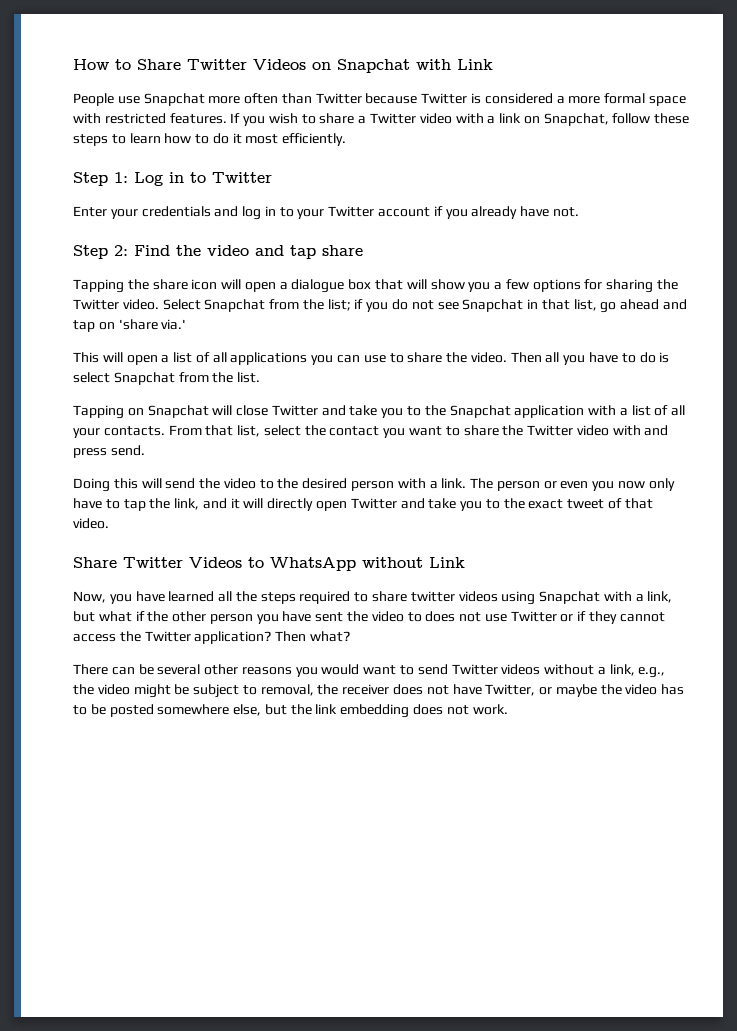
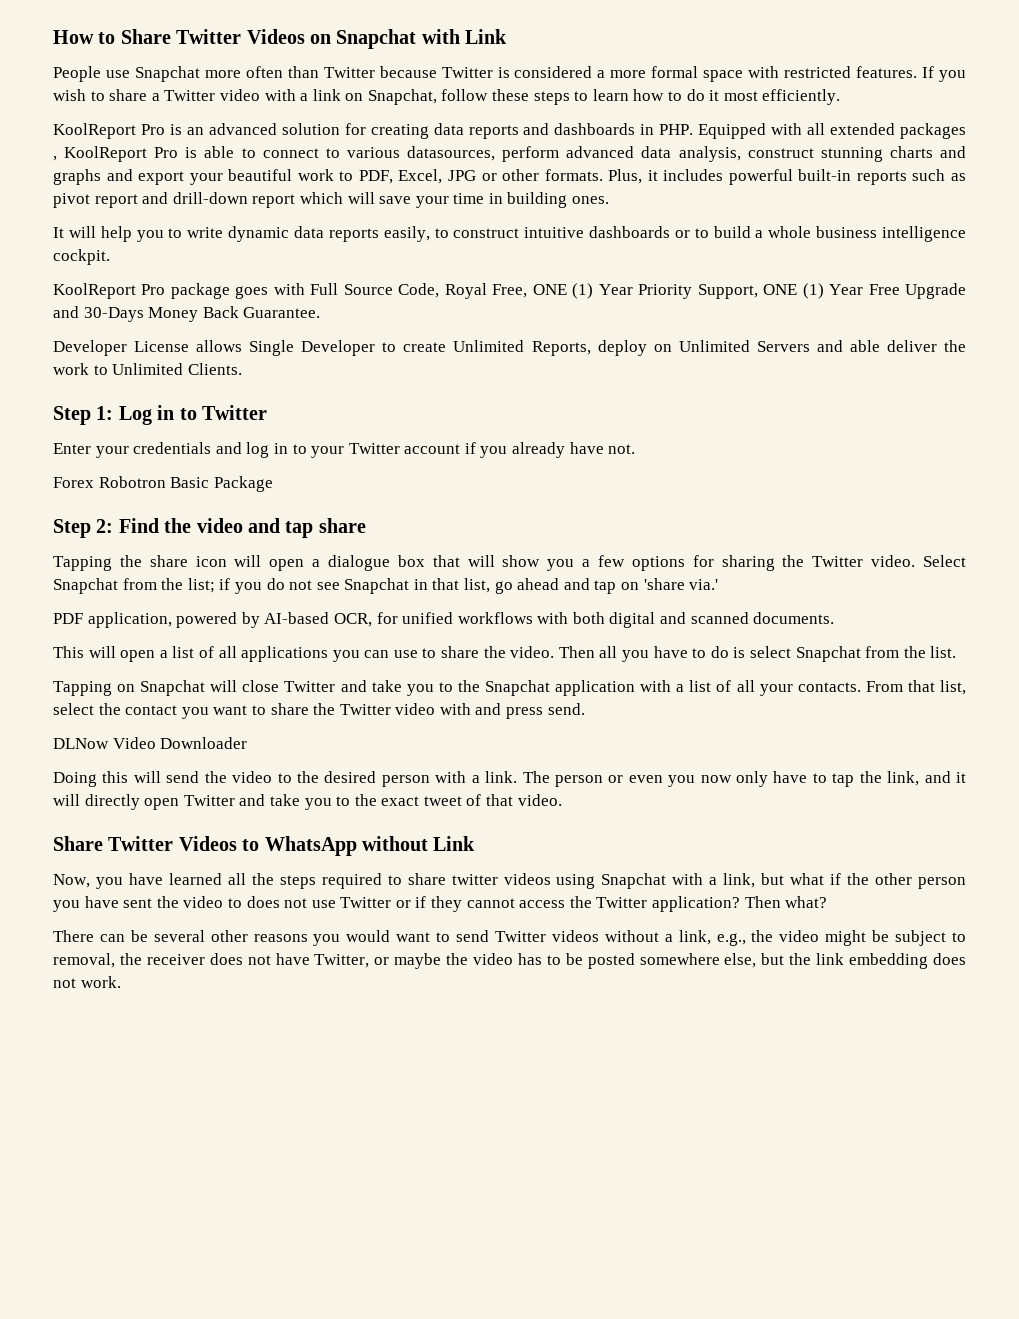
(347, 139) none -> [53,123,967,139] [53,146,967,162] [53,169,966,185] [53,192,610,208] [53,226,967,242] [53,249,110,265] [53,283,967,299] [53,306,321,322] [53,340,966,356] [53,363,242,375] // KoolReport Pro is an advanced solution for creating data reports and dashboards in PHP. Equipped with all extended packages , KoolReport Pro is able to connect to various datasources, perform advanced data analysis, construct stunning charts and graphs and export your beautiful work to PDF, Excel, JPG or other formats. Plus, it includes powerful built-in reports such as pivot report and drill-down report which will save your time in building ones. // It will help you to write dynamic data reports easily, to construct intuitive dashboards or to build a whole business intelligence cockpit. // KoolReport Pro package goes with Full Source Code, Royal Free, ONE (1) Year Priority Support, ONE (1) Year Free Upgrade and 30-Days Money Back Guarantee. // Developer License allows Single Developer to create Unlimited Reports, deploy on Unlimited Servers and able deliver the work to Unlimited Clients.
(579, 212) none -> [53,476,273,492] // Forex Robotron Basic Package
(187, 324) none -> [53,612,835,628] // PDF application, powered by AI-based OCR, for unified workflows with both digital and scanned documents.
(145, 450) none -> [53,737,248,749] // DLNow Video Downloader

